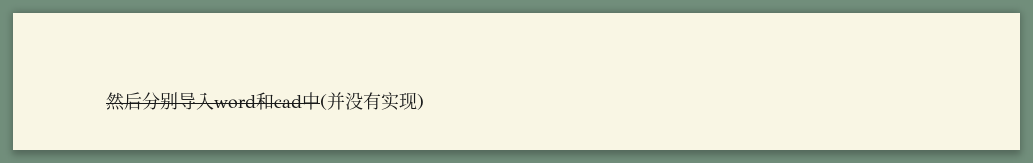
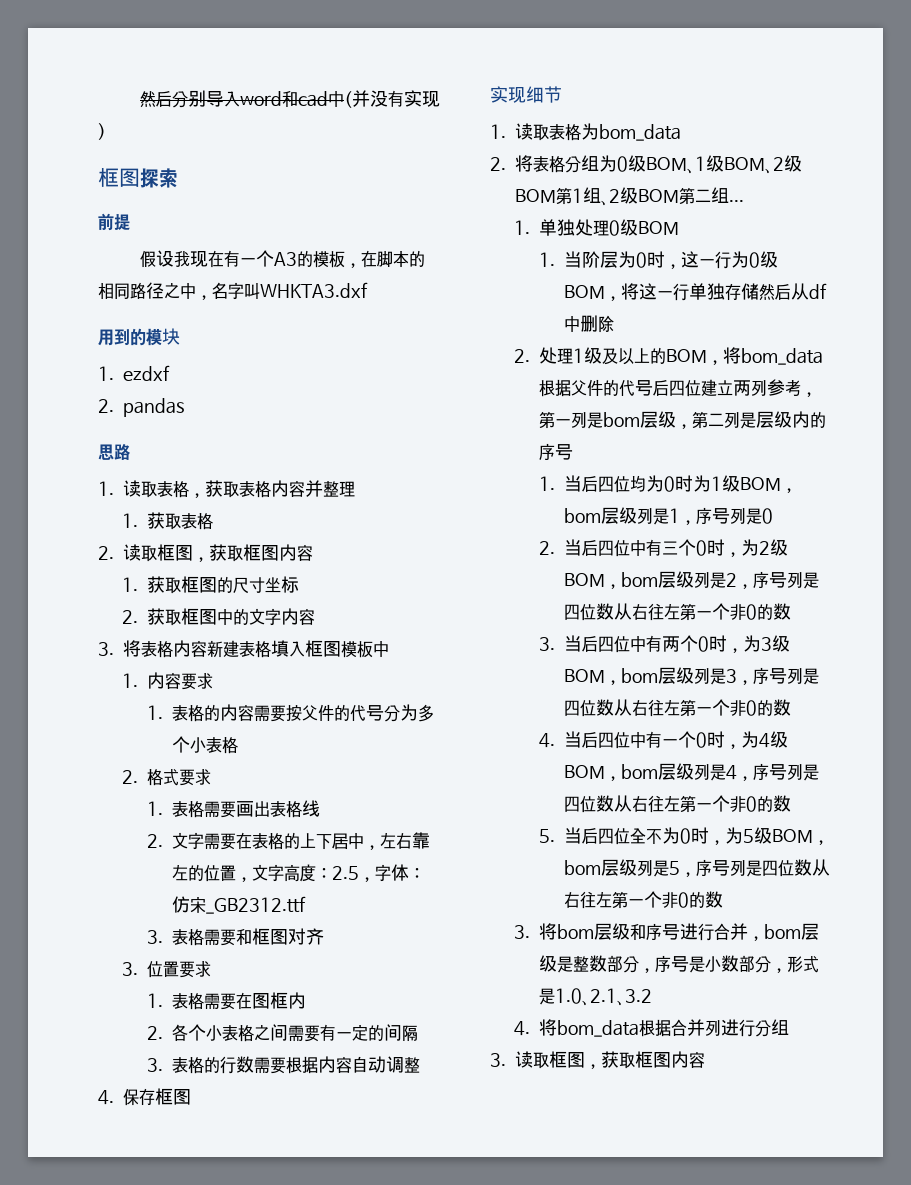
(424, 102) none -> [98,168,178,188] [98,213,130,231] [139,250,425,268] [98,282,368,300] [98,328,180,346] [98,365,170,381] [98,398,185,417] [98,443,130,460] [98,480,355,498] [122,512,214,530] [98,544,313,562] [122,576,300,594] [122,608,316,626] [98,640,389,658] [122,672,214,690] [146,704,434,722] [171,736,238,754] [122,768,212,786] [146,800,320,818] [146,832,430,850] [171,864,425,882] [171,896,306,914] [146,928,324,946] [122,961,212,978] [146,992,306,1010] [146,1024,418,1042] [146,1056,420,1074] [98,1088,191,1106] [490,86,562,103] [490,123,681,141] [490,155,802,174] [515,187,744,206] [514,219,680,236] [538,251,778,269] [563,283,827,301] [563,315,614,333] [514,347,824,365] [539,379,818,397] [539,411,827,429] [539,443,574,461] [538,475,797,493] [563,507,773,525] [538,539,788,557] [563,571,819,589] [563,603,791,621] [538,635,790,653] [563,667,819,685] [563,699,791,717] [538,731,788,749] [563,763,819,781] [563,795,791,813] [538,827,829,845] [563,859,830,877] [563,891,723,909] [514,923,820,941] [539,955,820,973] [539,988,653,1006] [514,1019,790,1037] [490,1051,705,1069] // 框图探索 // 前提 // 假设我现在有一个A3的模板，在脚本的相同路径之中，名字叫WHKTA3.dxf // 用到的模块 // 1. ezdxf // 2. pandas // 思路 // 1.读取表格，获取表格内容并整理 // 1.获取表格 // 2.读取框图，获取框图内容 // 1.获取框图的尺寸坐标 // 2.获取框图中的文字内容 // 3.将表格内容新建表格填入框图模板中 // 1.内容要求 // 1.表格的内容需要按父件的代号分为多个小表格 // 2.格式要求 // 1.表格需要画出表格线 // 2.文字需要在表格的上下居中，左右靠左的位置，文字高度：2.5，字体：仿宋_GB2312.ttf // 3.表格需要和框图对齐 // 3.位置要求 // 1.表格需要在图框内 // 2.各个小表格之间需要有一定的间隔 // 3.表格的行数需要根据内容自动调整 // 4.保存框图 // 实现细节 // 1.读取表格为bom_data // 2.将表格分组为0级BOM、1级BOM、2级BOM第1组、2级BOM第二组... // 1.单独处理0级BOM // 1.当阶层为0时，这一行为0级BOM，将这一行单独存储然后从df中删除 // 2.处理1级及以上的BOM，将bom_data根据父件的代号后四位建立两列参考，第一列是bom层级，第二列是层级内的序号 // 1.当后四位均为0时为1级BOM，bom层级列是1，序号列是0 // 2.当后四位中有三个0时，为2级BOM，bom层级列是2，序号列是四位数从右往左第一个非0的数 // 3.当后四位中有两个0时，为3级BOM，bom层级列是3，序号列是四位数从右往左第一个非0的数 // 4.当后四位中有一个0时，为4级BOM，bom层级列是4，序号列是四位数从右往左第一个非0的数 // 5.当后四位全不为0时，为5级BOM，bom层级列是5，序号列是四位数从右往左第一个非0的数 // 3.将bom层级和序号进行合并，bom层级是整数部分，序号是小数部分，形式是1.0、2.1、3.2 // 4.将bom_data根据合并列进行分组 // 3.读取框图，获取框图内容

